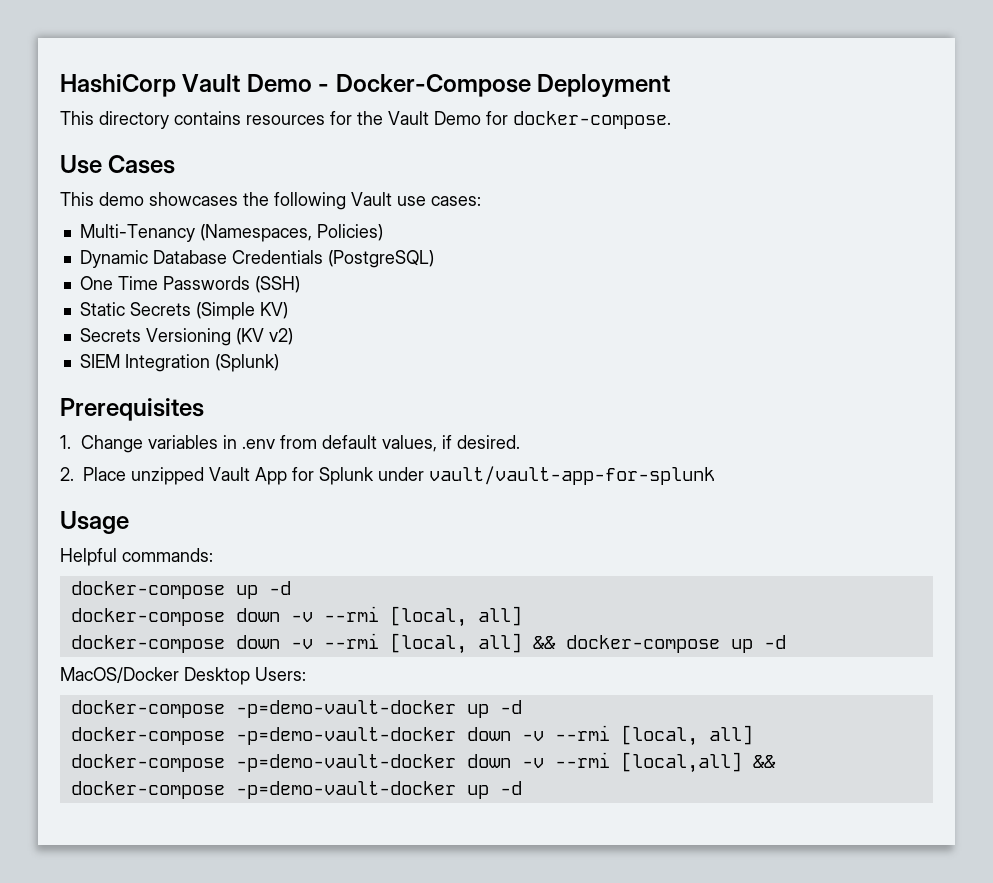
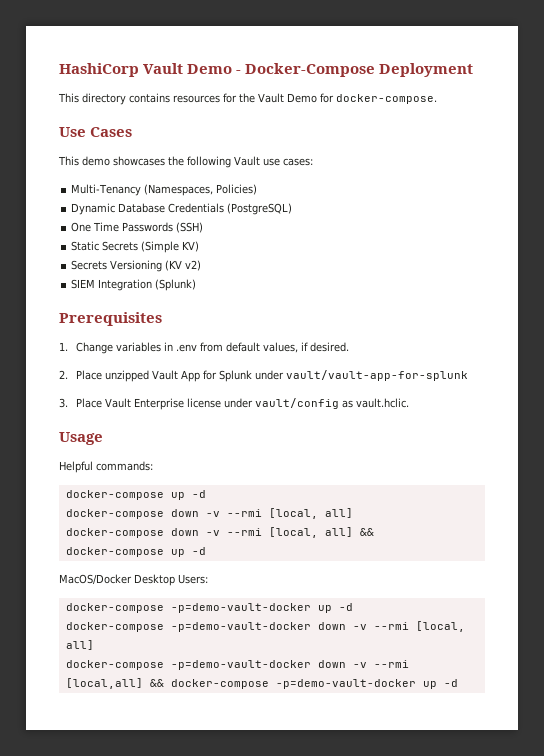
(715, 475) none -> [59,398,410,410] // 3. Place Vault Enterprise license under vault/config as vault.hclic.

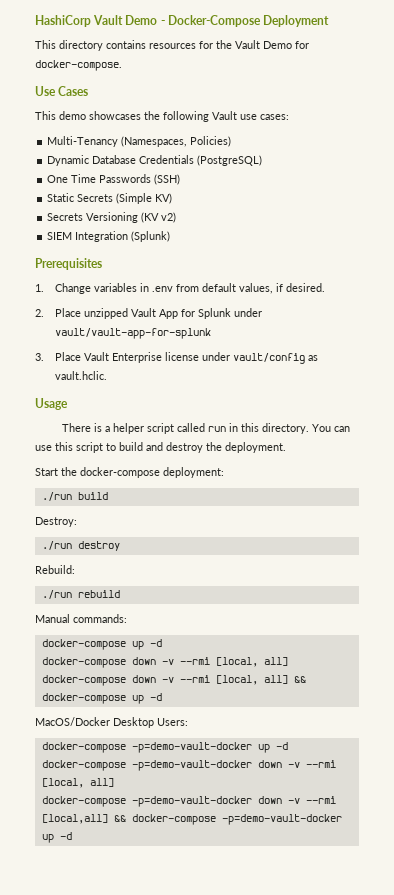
[59,461,93,473] Helpful -> [61,423,350,434] [35,442,286,453] [35,467,224,478] [41,492,108,501] [35,517,77,527] [41,541,120,551] [35,565,75,574] [41,590,120,599] [35,614,70,623] There is a helper script called run in this directory. You can use this script to build and destroy the deployment. // Start the docker-compose deployment: // ./run build // Destroy: // ./run destroy // Rebuild: // ./run rebuild // Manual

